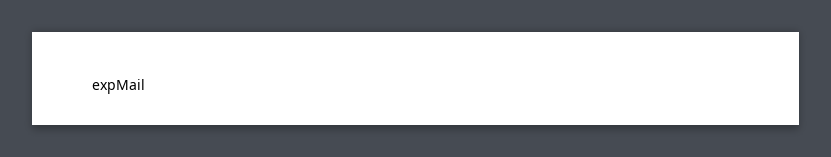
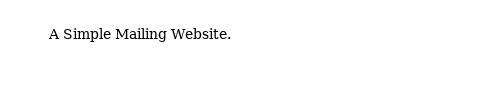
[92,79,145,94] expMail -> [48,28,231,42] A Simple Mailing Website.

